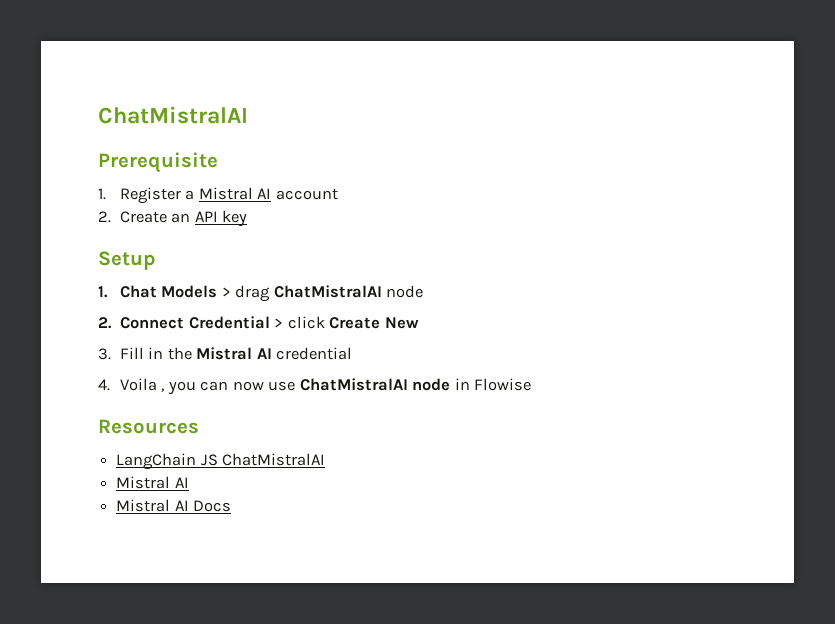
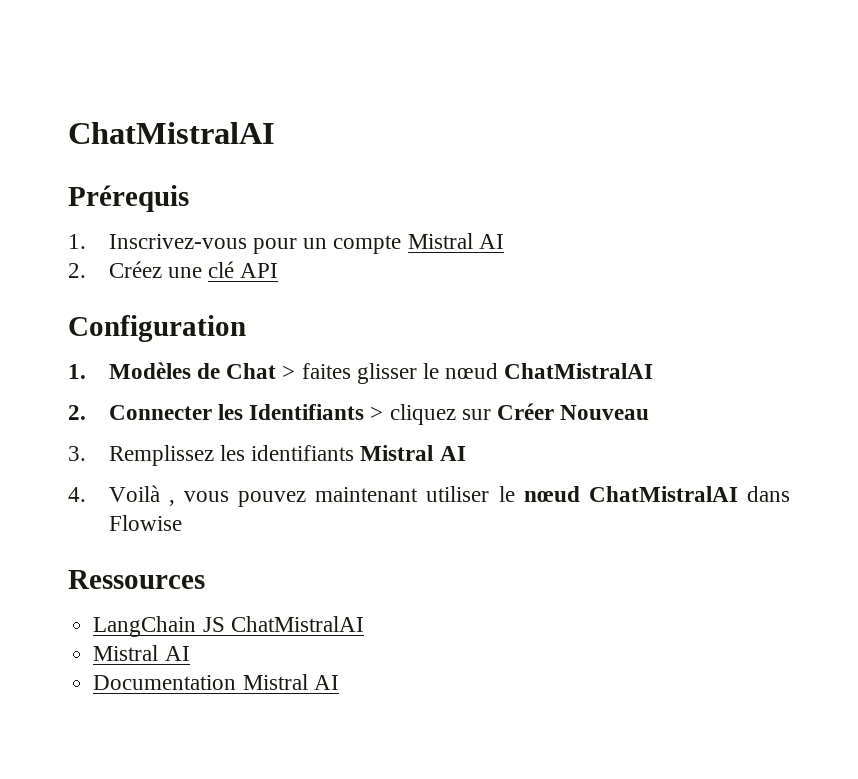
[98,106,248,124] [98,152,218,173] [98,187,338,204] [98,211,191,223] ChatMistralAI // Prerequisite // 1. Register a Mistral AI account // 2. Create an -> [68,122,275,144] [68,185,189,212] [68,233,504,254] [68,261,235,278] ChatMistralAI // Prérequis // 1. Inscrivez-vous pour un compte Mistral AI // 2. Créez une clé
[222,210,248,227] [98,251,156,270] [98,285,424,302] [98,316,419,329] [98,347,353,360] key // Setup // 1. Chat Models > drag ChatMistralAI node // 2. Connect Credential > click Create New // 3. Fill in the Mistral AI credential -> [68,315,246,342] [68,362,654,384] [68,403,650,425] [68,445,466,466] // Configuration // 1. Modèles de Chat > faites glisser le nœud ChatMistralAI // 2. Connecter les Identifiants > cliquez sur Créer Nouveau // 3. Remplissez les identifiants Mistral AI
[119,378,470,395] Voila , you can now use ChatMistralAI node in -> [108,485,790,507] Voilà , vous pouvez maintenant utiliser le nœud ChatMistralAI dans
[98,419,199,434] Resources -> [68,570,205,589] Ressources
[116,499,232,512] Mistral AI Docs -> [93,674,339,690] Documentation Mistral AI

